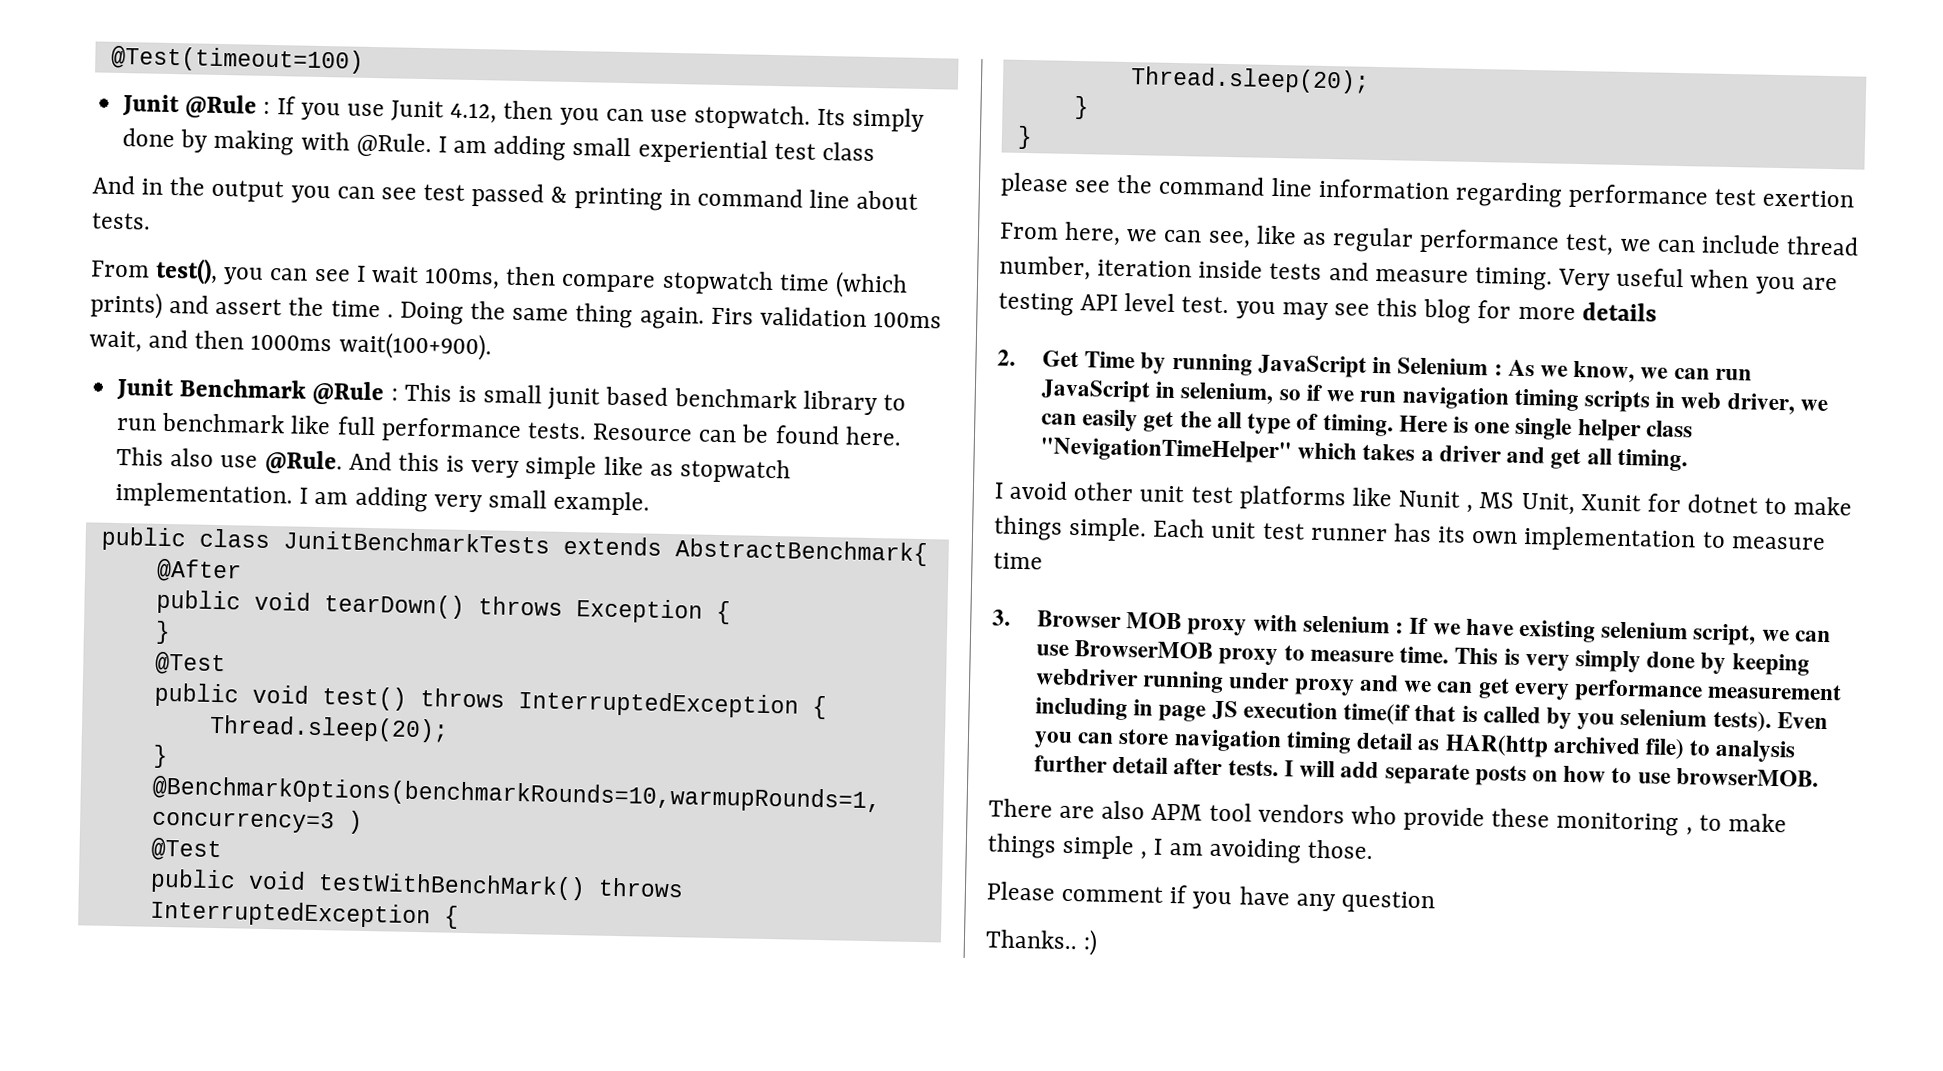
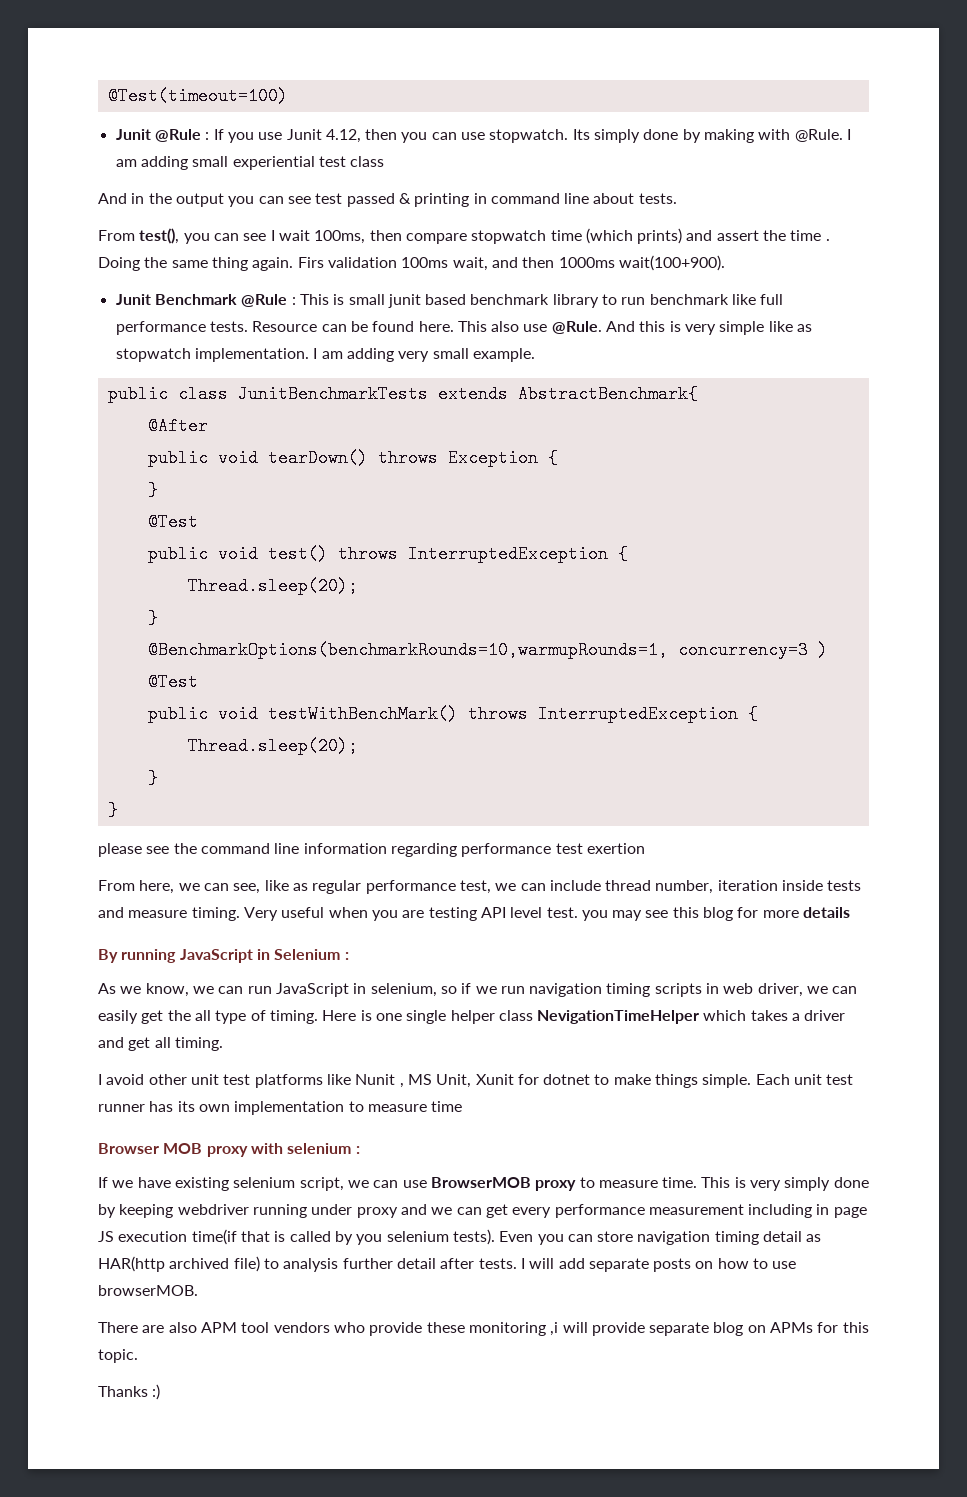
[997,349,1167,374] 2. Get Time by -> [98,949,118,963] By
(1503, 370) none -> (349, 956) //
[1040,437,1293,464] "NevigationTimeHelper" -> [537,1010,700,1024] NevigationTimeHelper
[992,609,1011,626] 3. -> (463, 1106) none
(1405, 628) none -> (360, 1150) //
[1685,813,1787,836] [987,833,1374,864] [986,881,1435,914] [985,929,1078,950] , to make things simple , I am avoiding those. // Please comment if you have any question // Thanks.. -> [550,1322,869,1336] [98,1349,138,1363] [98,1386,148,1397] ,i will provide separate blog on APMs for this topic. // Thanks

